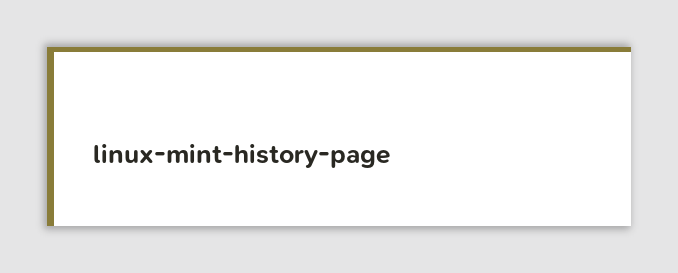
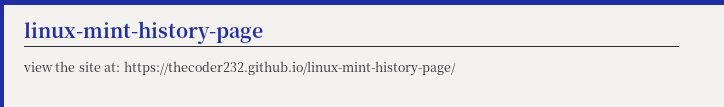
(390, 156) none -> [23,61,456,76] // view the site at: https://thecoder232.github.io/linux-mint-history-page/

